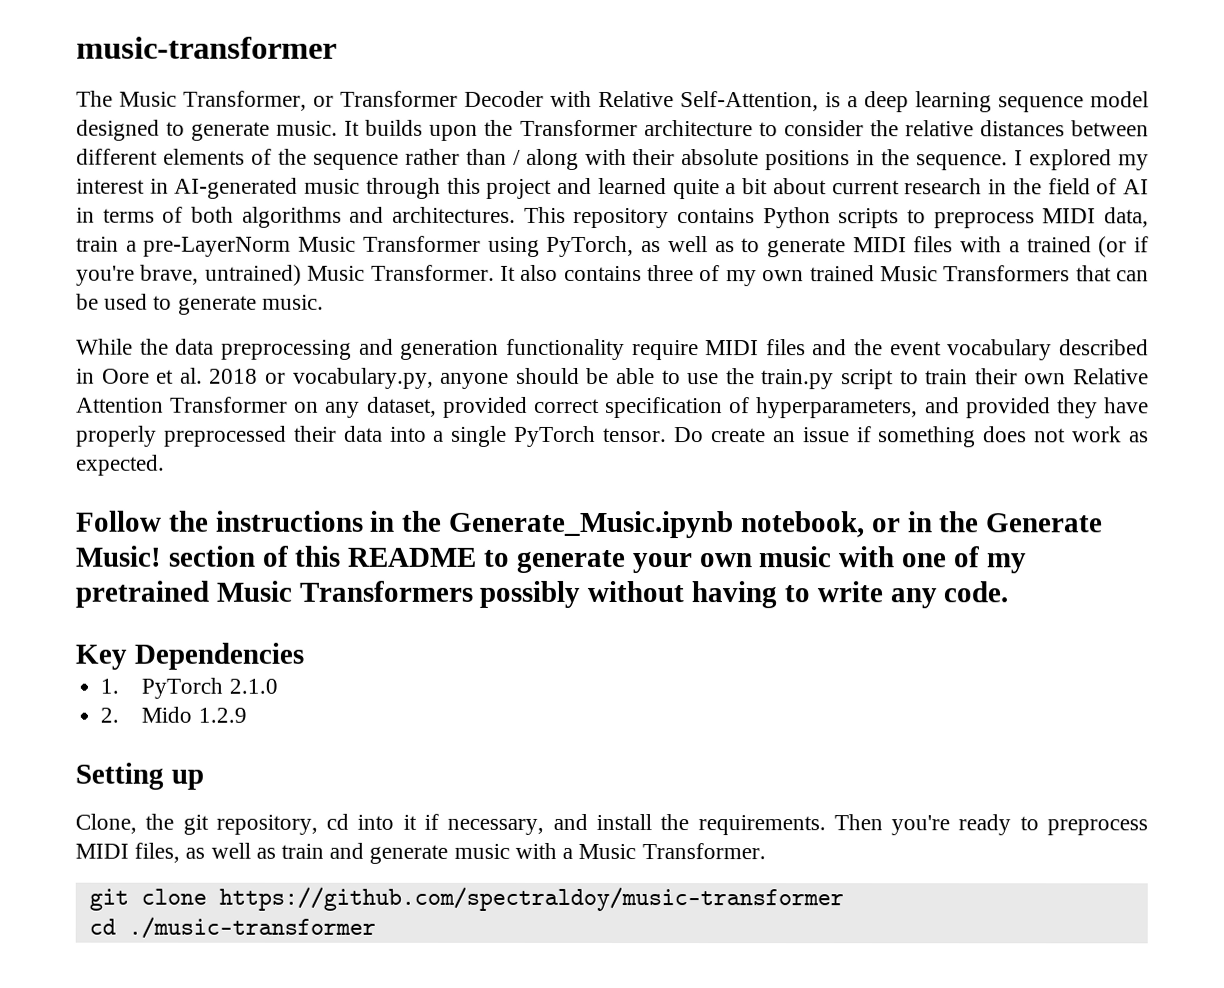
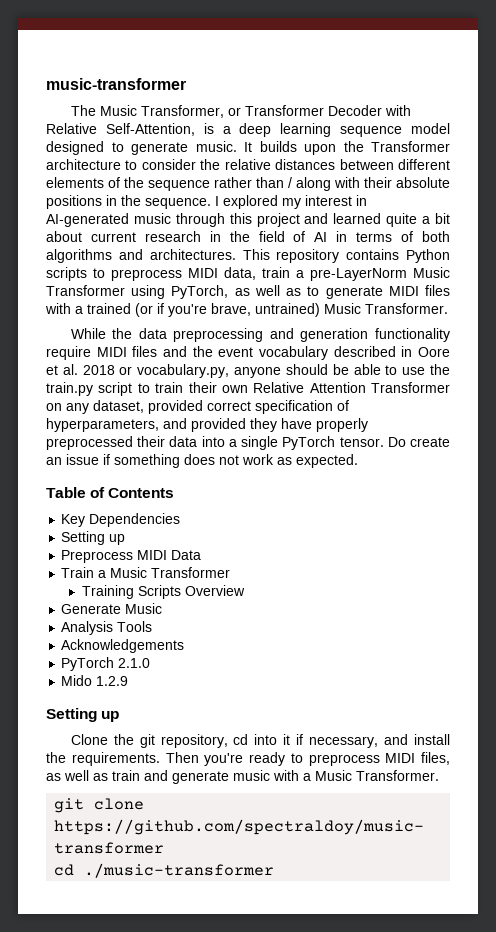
[499,264,1149,287] [76,293,324,315] It also contains three of my own trained Music Transformers that can be used to generate music. -> (448, 308) none
[75,510,1103,539] [75,545,1026,574] [75,580,1009,609] [75,642,304,670] [100,678,120,694] Follow the instructions in the Generate_Music.ipynb notebook, or in the Generate Music! section of this README to generate your own music with one of my pretrained Music Transformers possibly without having to write any code. // Key Dependencies // 1. -> [46,487,175,498] [61,513,181,527] [61,531,126,545] [61,550,202,563] [61,567,231,578] [81,585,245,599] [61,603,163,614] [61,621,153,635] [61,639,185,653] Table of Contents // Key Dependencies // Setting up // Preprocess MIDI Data // Train a Music Transformer // Training Scripts Overview // Generate Music // Analysis Tools // Acknowledgements //
[100,707,120,723] 2. -> (151, 663) none
[75,813,137,834] Clone, -> [70,734,108,745] Clone

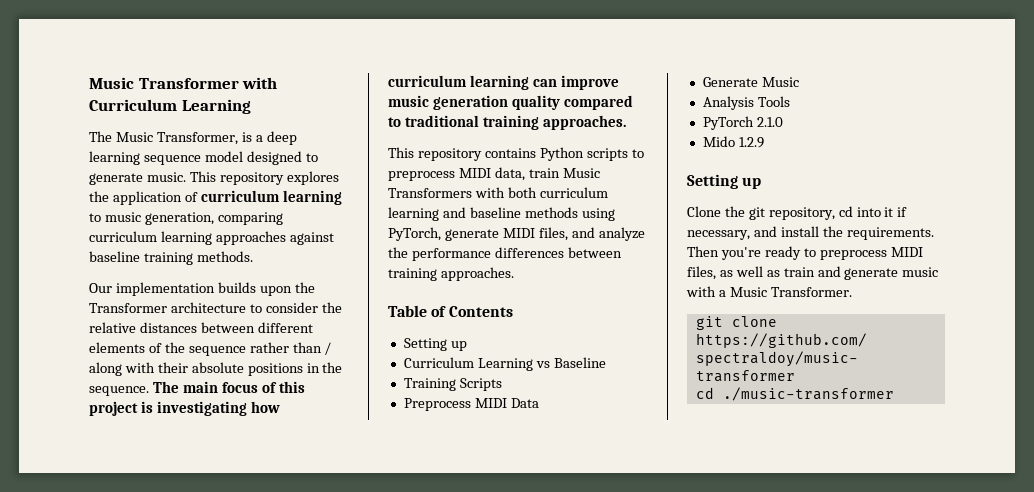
[46,78,186,90] [70,105,411,118] [46,123,195,136] music-transformer // The Music Transformer, or Transformer Decoder with Relative Self-Attention, -> [89,77,278,89] [89,99,251,114] [89,131,238,145] Music Transformer with Curriculum Learning // The Music Transformer,
[244,142,252,152] It -> [189,171,339,185] [89,190,342,205] [89,212,283,225] [89,231,334,245] [89,251,253,265] [89,282,215,296] This repository explores the application of curriculum learning to music generation, comparing curriculum learning approaches against baseline training methods. // Our implementation
[215,195,367,209] [46,213,451,227] [46,231,451,242] [46,249,236,263] I explored my interest in AI-generated music through this project and learned quite a bit about current research in the field of AI in terms of both algorithms and architectures. -> [152,381,305,393] [89,401,280,416] [388,75,619,90] [388,95,633,110] [388,115,626,130] The main focus of this project is investigating how curriculum learning can improve music generation quality compared to traditional training approaches. //
[296,267,450,281] [46,285,451,299] [45,303,448,317] [70,328,450,342] [46,346,451,360] [46,364,450,378] [46,382,450,396] [46,400,349,414] [46,418,368,432] [46,436,451,450] [46,454,358,468] a pre-LayerNorm Music Transformer using PyTorch, as well as to generate MIDI files with a trained (or if you're brave, untrained) Music Transformer. // While the data preprocessing and generation functionality require MIDI files and the event vocabulary described in Oore et al. 2018 or vocabulary.py, anyone should be able to use the train.py script to train their own Relative Attention Transformer on any dataset, provided correct specification of hyperparameters, and provided they have properly preprocessed their data into a single PyTorch tensor. Do create an issue if something does not work as expected. -> [562,168,600,178] [388,187,608,198] [388,207,615,221] [388,227,645,241] [388,247,622,261] [388,267,514,281] Music Transformers with both curriculum learning and baseline methods using PyTorch, generate MIDI files, and analyze the performance differences between training approaches.
[61,513,181,527] [61,531,126,545] [61,550,202,563] [61,567,231,578] [81,585,245,599] // Key Dependencies // Setting up // Preprocess MIDI Data // Train a Music Transformer // Training Scripts Overview -> [403,338,467,351] [403,357,606,371] [403,378,502,391] [403,398,539,411] // Setting up // Curriculum Learning vs Baseline // Training Scripts // Preprocess MIDI Data
[61,639,185,653] // Acknowledgements -> (790, 101) none

